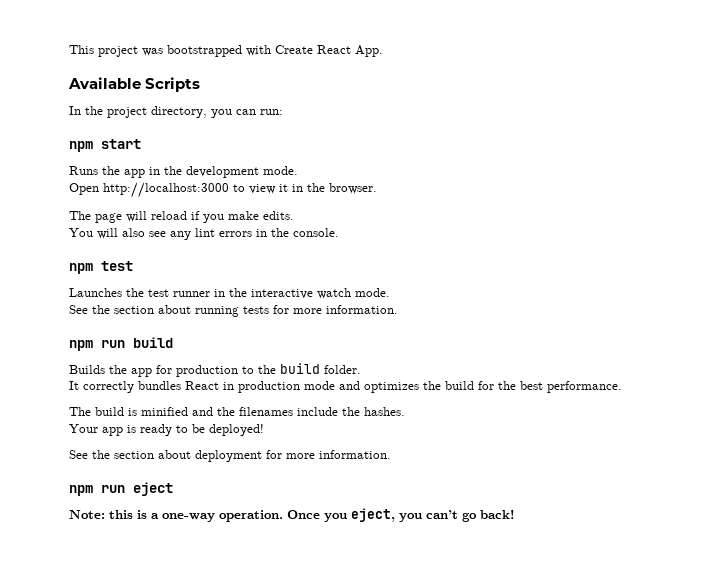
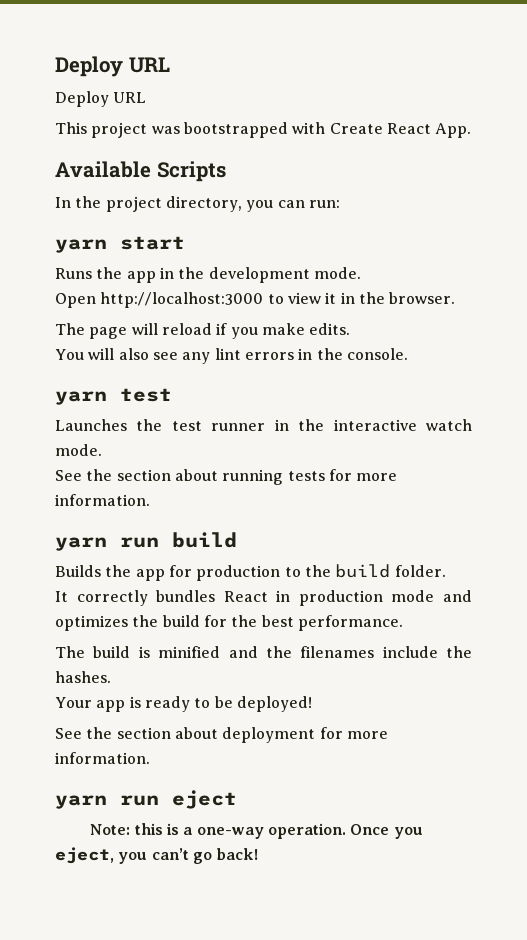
(69, 49) none -> [55,56,170,77] [55,91,147,107] Deploy URL // Deploy URL //
[69,141,93,152] npm -> [55,239,107,253] yarn
[69,263,93,274] npm -> [55,391,107,405] yarn
[69,340,93,351] npm -> [55,537,107,551] yarn
[69,485,93,496] npm -> [55,795,107,809] yarn

